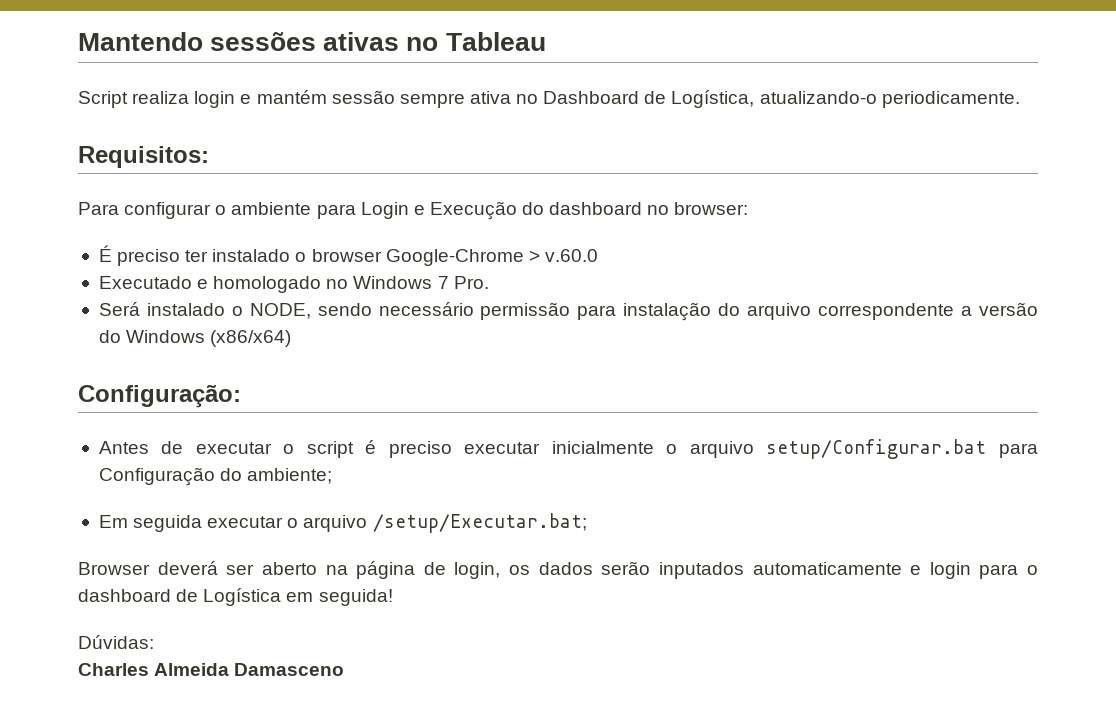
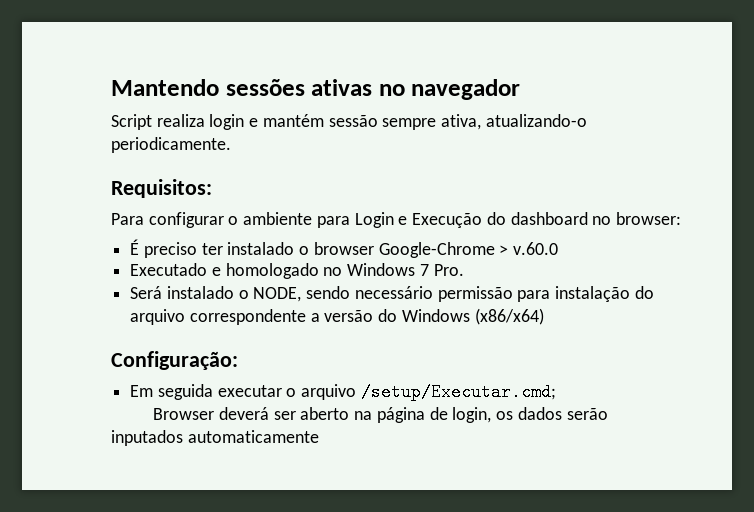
[445,32,546,51] Tableau -> [411,79,521,100] navegador
[469,90,755,108] ativa no Dashboard de Logística, -> [441,114,482,130] ativa,
[98,439,1038,459] [98,467,333,486] // Antes de executar o script é preciso executar inicialmente o arquivo setup/Configurar.bat para Configuração do ambiente; -> (238, 360) none
[372,513,587,533] /setup/Executar.bat; -> [360,383,556,401] /setup/Executar.cmd;
[910,562,1038,579] [78,588,393,606] [78,635,154,649] [78,663,345,676] e login para o dashboard de Logística em seguida! // Dúvidas: // Charles Almeida Damasceno -> (319, 436) none

